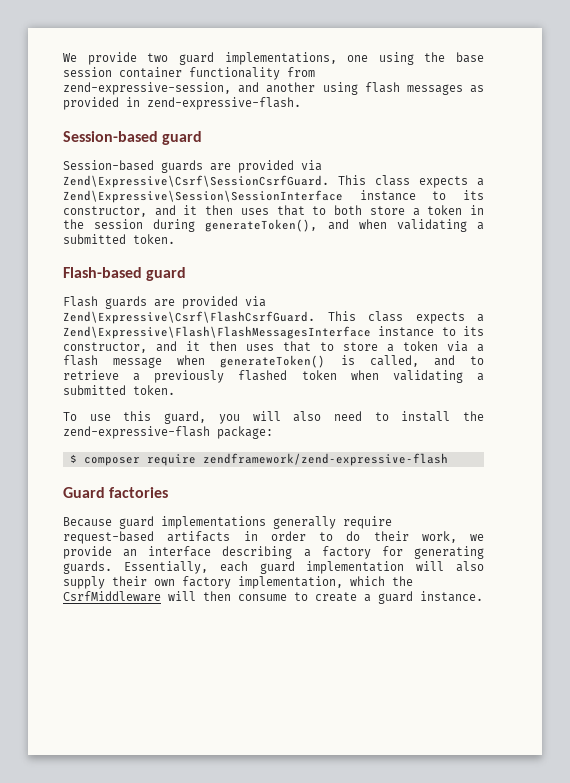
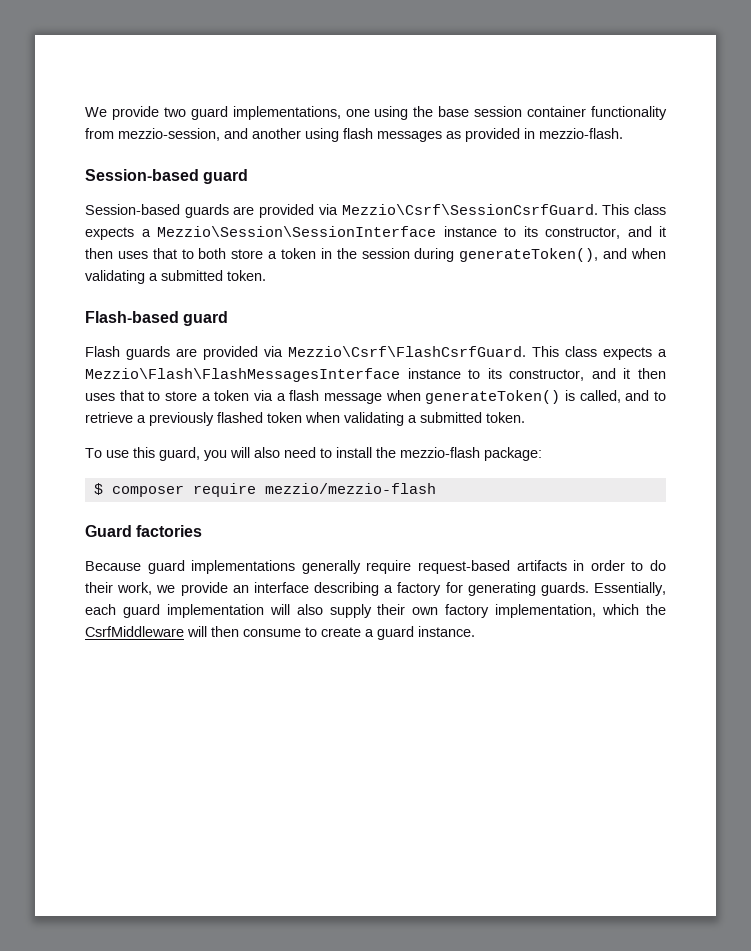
[63,82,231,95] zend-expressive-session, -> [118,128,220,141] mezzio-session,
[147,97,301,110] zend-expressive-flash. -> [539,128,623,139] mezzio-flash.
[63,175,484,188] [63,190,343,203] Zend\Expressive\Csrf\SessionCsrfGuard. This class expects a Zend\Expressive\Session\SessionInterface -> [341,204,666,215] [85,226,436,240] Mezzio\Csrf\SessionCsrfGuard. This class expects a Mezzio\Session\SessionInterface
[63,311,484,324] [63,326,371,339] Zend\Expressive\Csrf\FlashCsrfGuard. This class expects a Zend\Expressive\Flash\FlashMessagesInterface -> [288,346,667,360] [85,368,400,382] Mezzio\Csrf\FlashCsrfGuard. This class expects a Mezzio\Flash\FlashMessagesInterface
[63,426,210,439] zend-expressive-flash -> [400,447,480,458] mezzio-flash
[202,453,448,466] zendframework/zend-expressive-flash -> [264,483,436,494] mezzio/mezzio-flash

